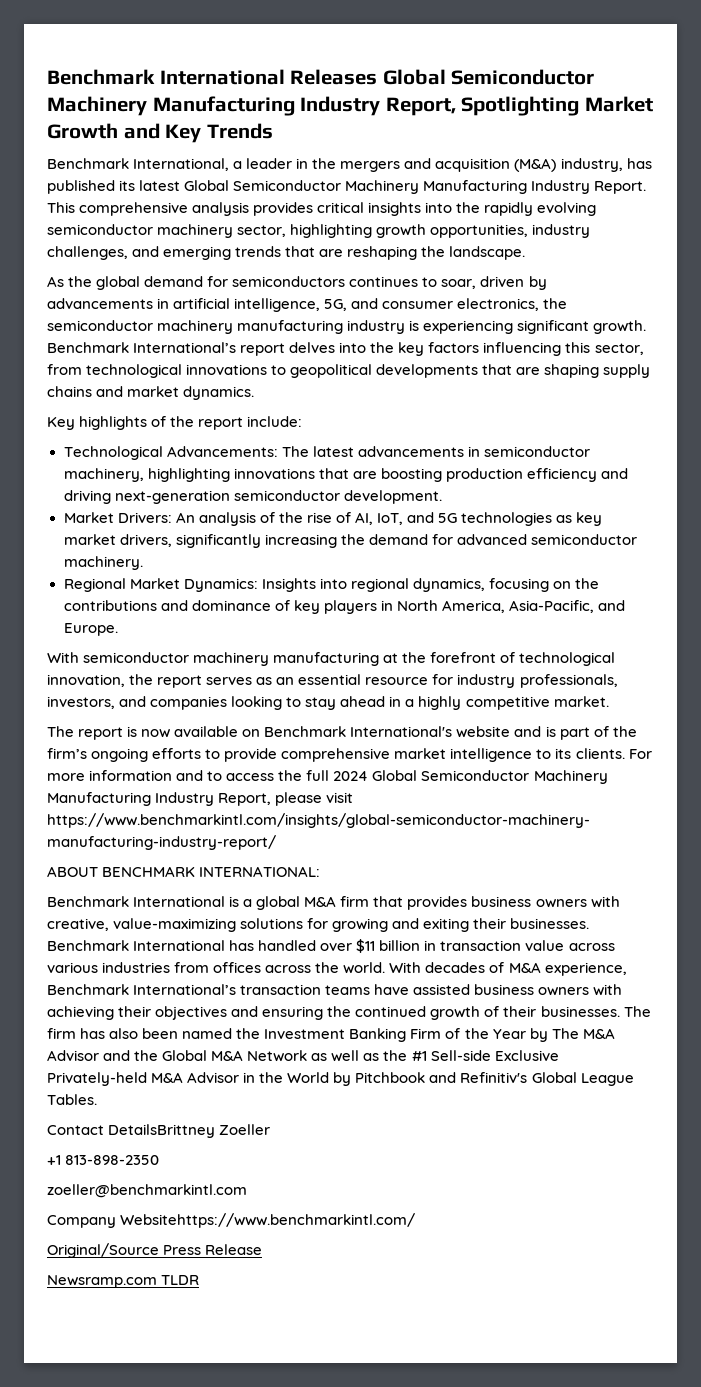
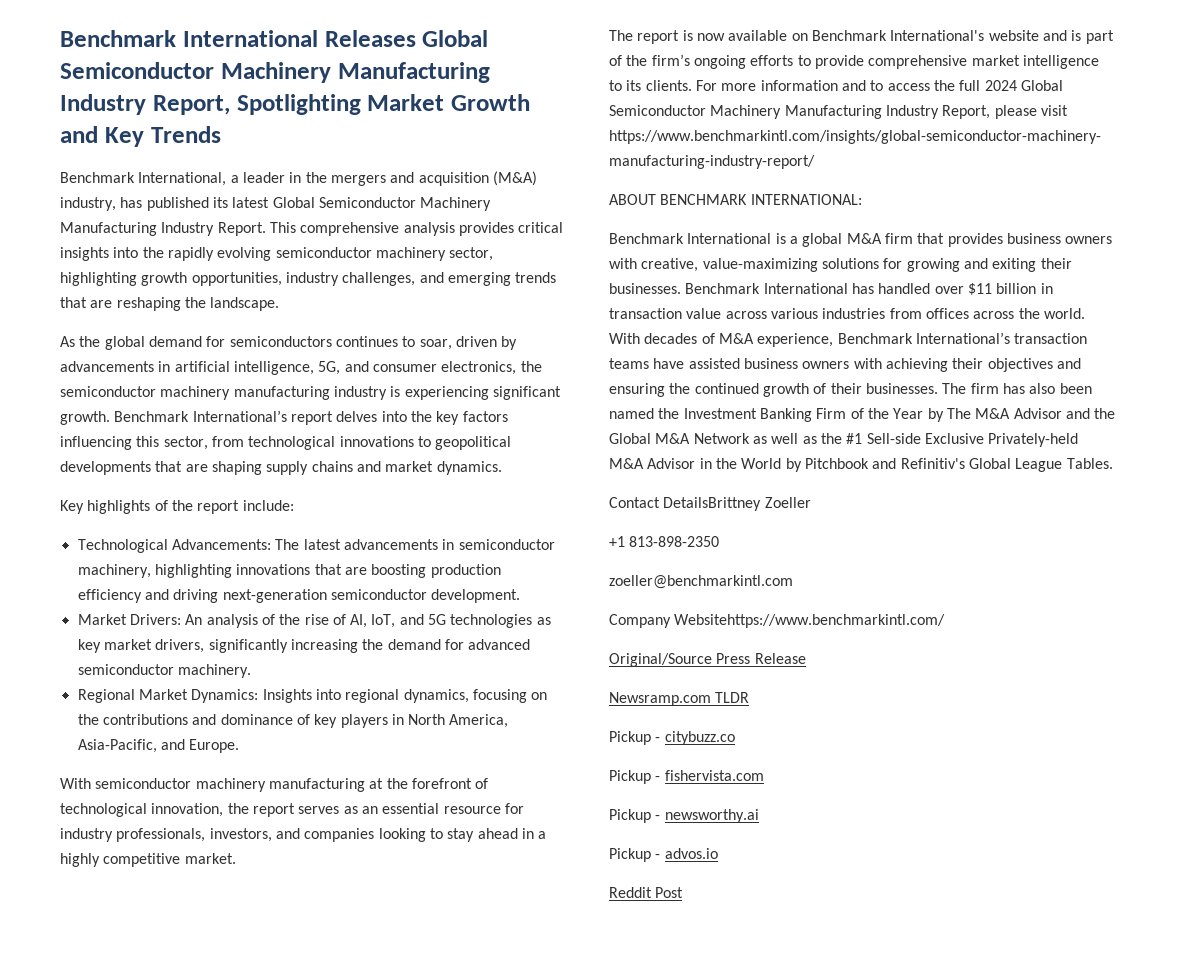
(200, 1280) none -> [609,731,735,745] [609,770,764,784] [609,809,759,823] [609,848,718,862] [609,887,684,898] // Pickup - citybuzz.co // Pickup - fishervista.com // Pickup - newsworthy.ai // Pickup - advos.io // Reddit Post

